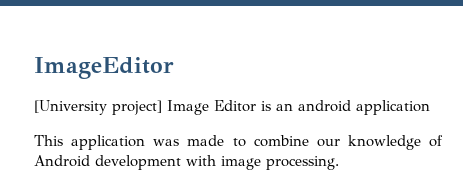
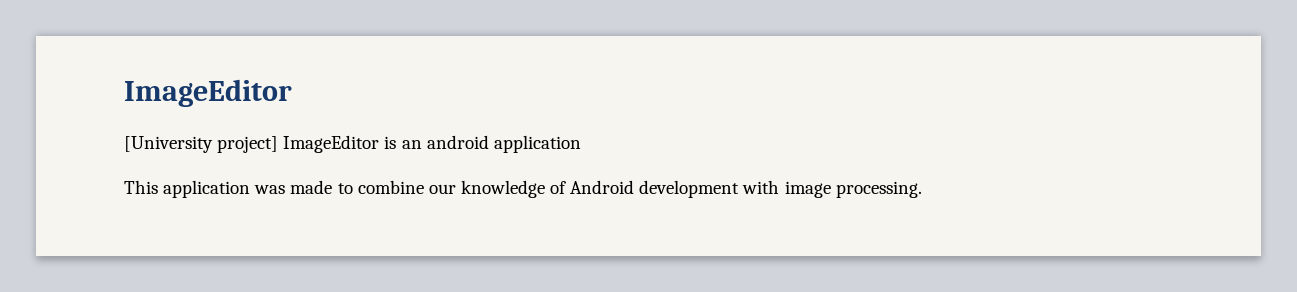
[167,100,256,115] Image Editor -> [283,135,380,153] ImageEditor

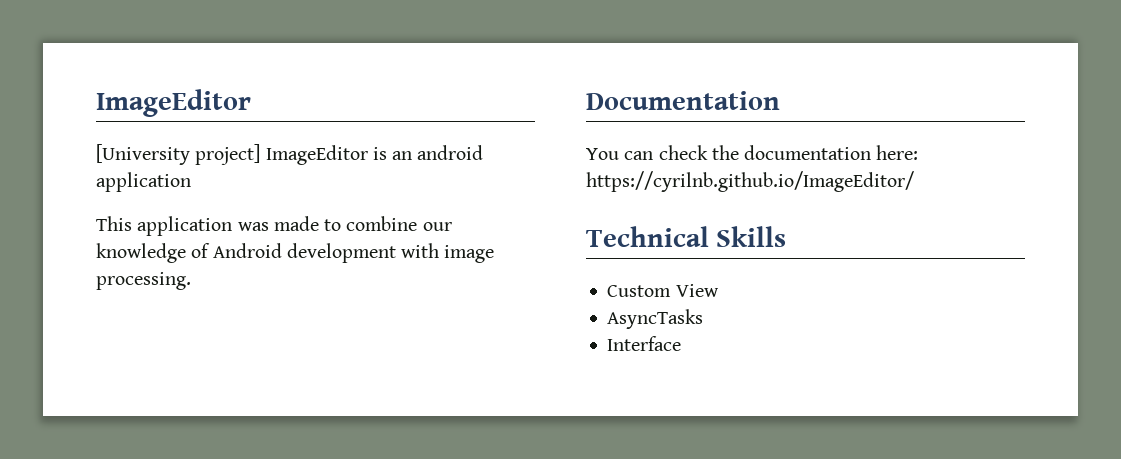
(922, 189) none -> [586,91,780,110] [586,145,919,160] [586,171,914,192] [586,226,787,247] [607,284,719,297] [607,309,704,329] [607,336,682,351] // Documentation // You can check the documentation here: https://cyrilnb.github.io/ImageEditor/ // Technical Skills // Custom View // AsyncTasks // Interface

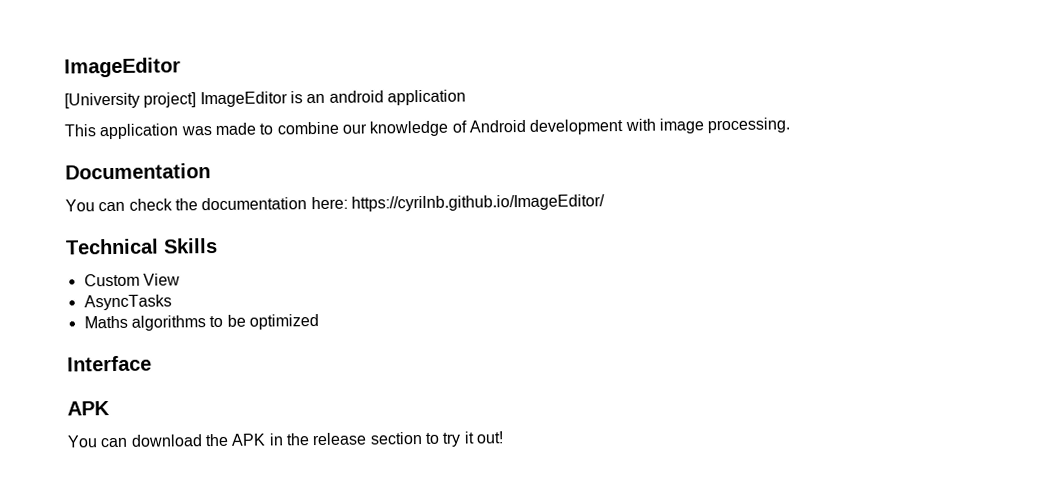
[607,336,682,351] Interface -> [83,314,319,331] [67,355,152,372] [67,401,110,416] [67,431,503,448] Maths algorithms to be optimized // Interface // APK // You can download the APK in the release section to try it out!

